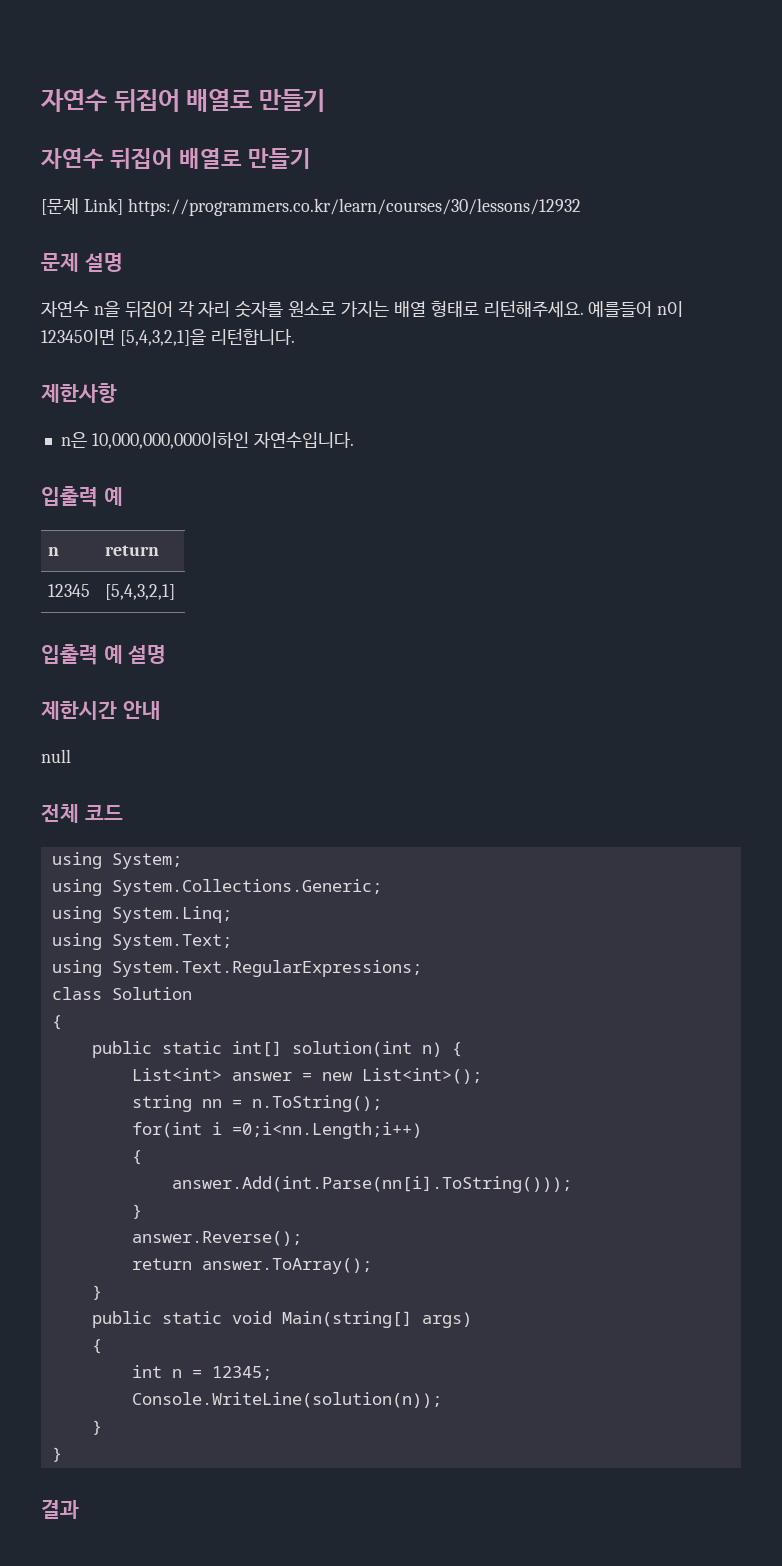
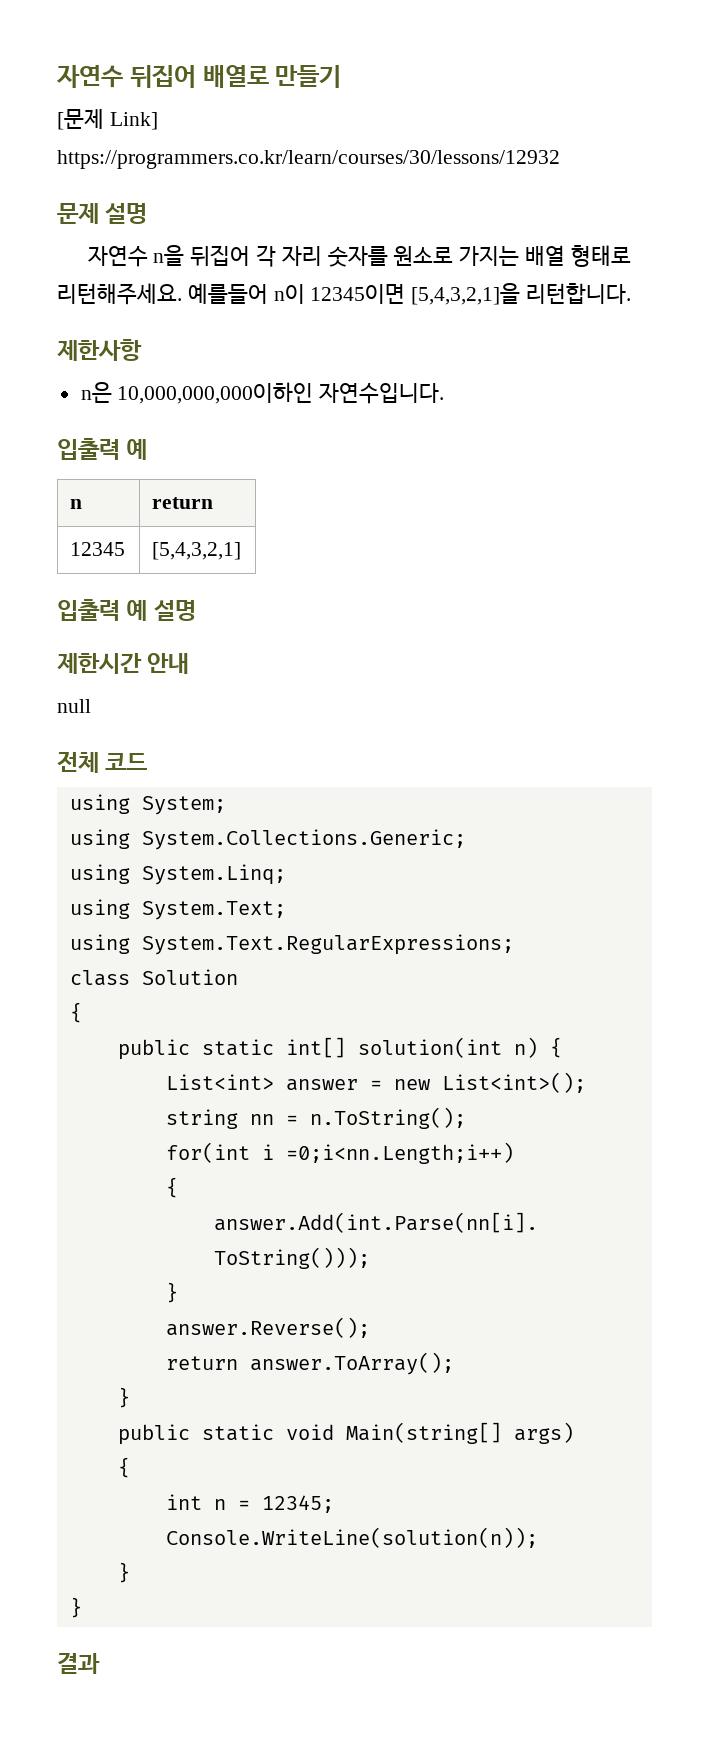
[40,89,325,112] [40,148,312,169] 자연수 뒤집어 배열로 만들기 // 자연수 뒤집어 배열로 만들기 -> [56,65,342,88] 자연수 뒤집어 배열로 만들기

